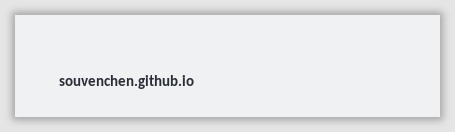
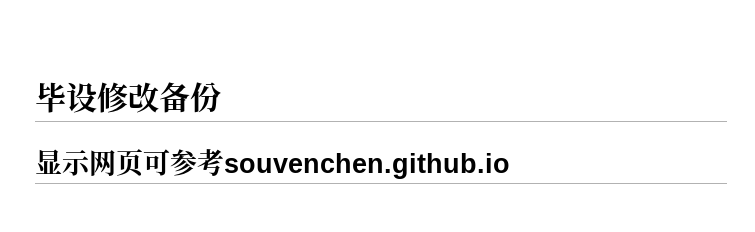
(59, 82) none -> [35,82,221,113] [35,149,224,177] 毕设修改备份 // 显示网页可参考

